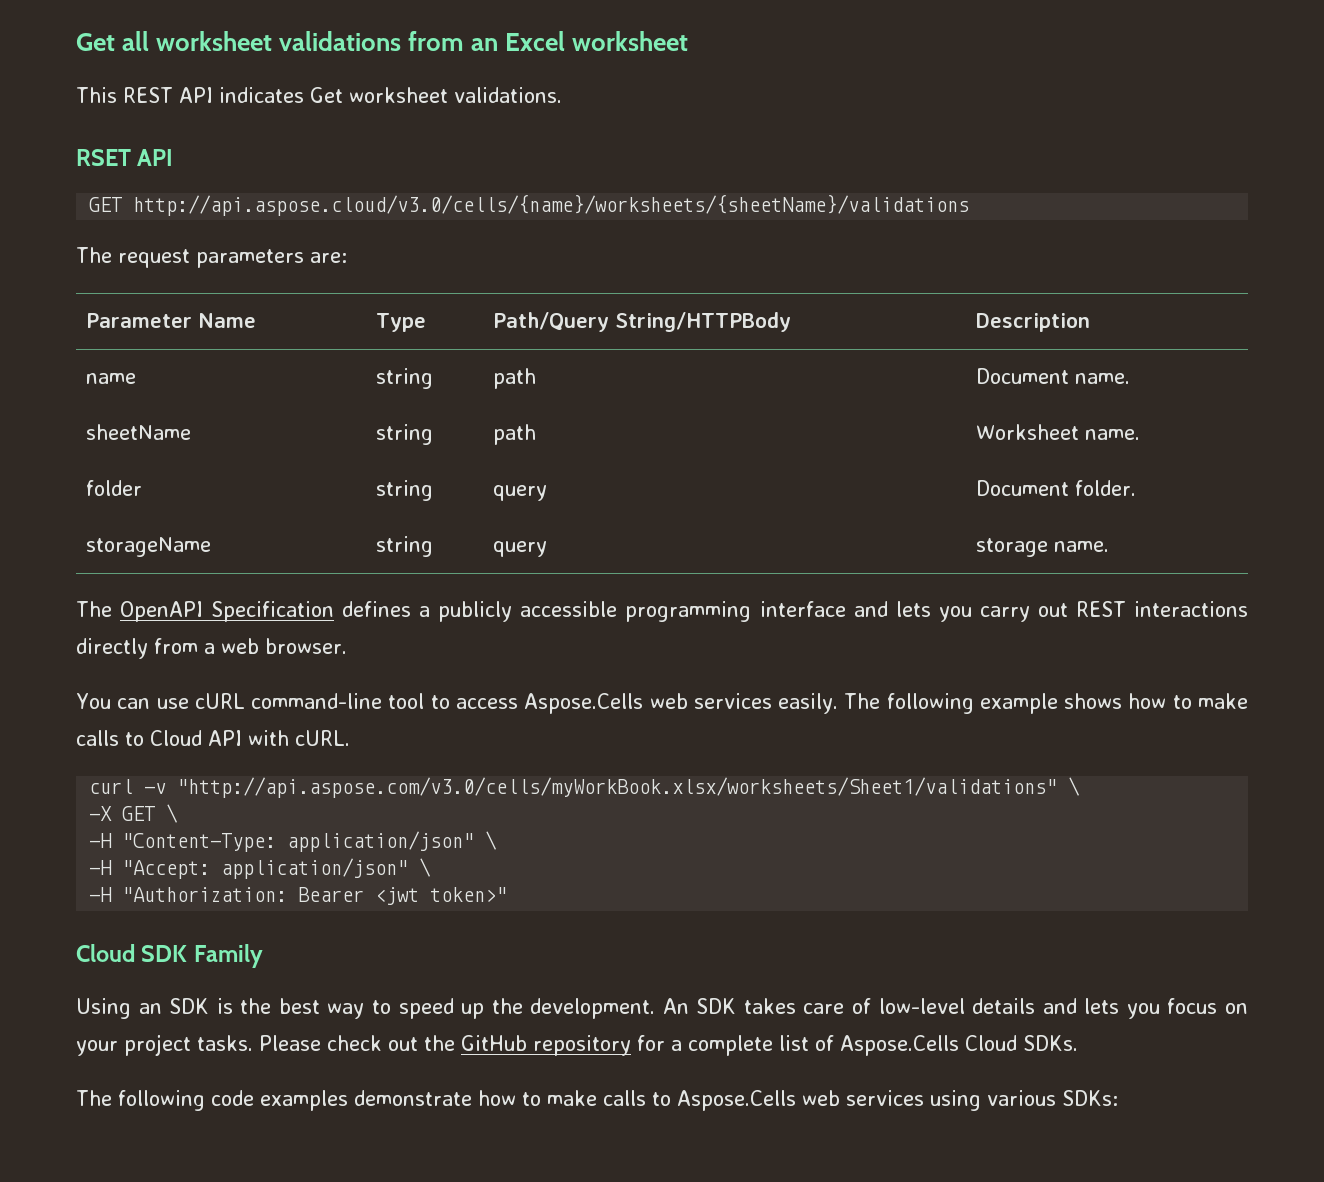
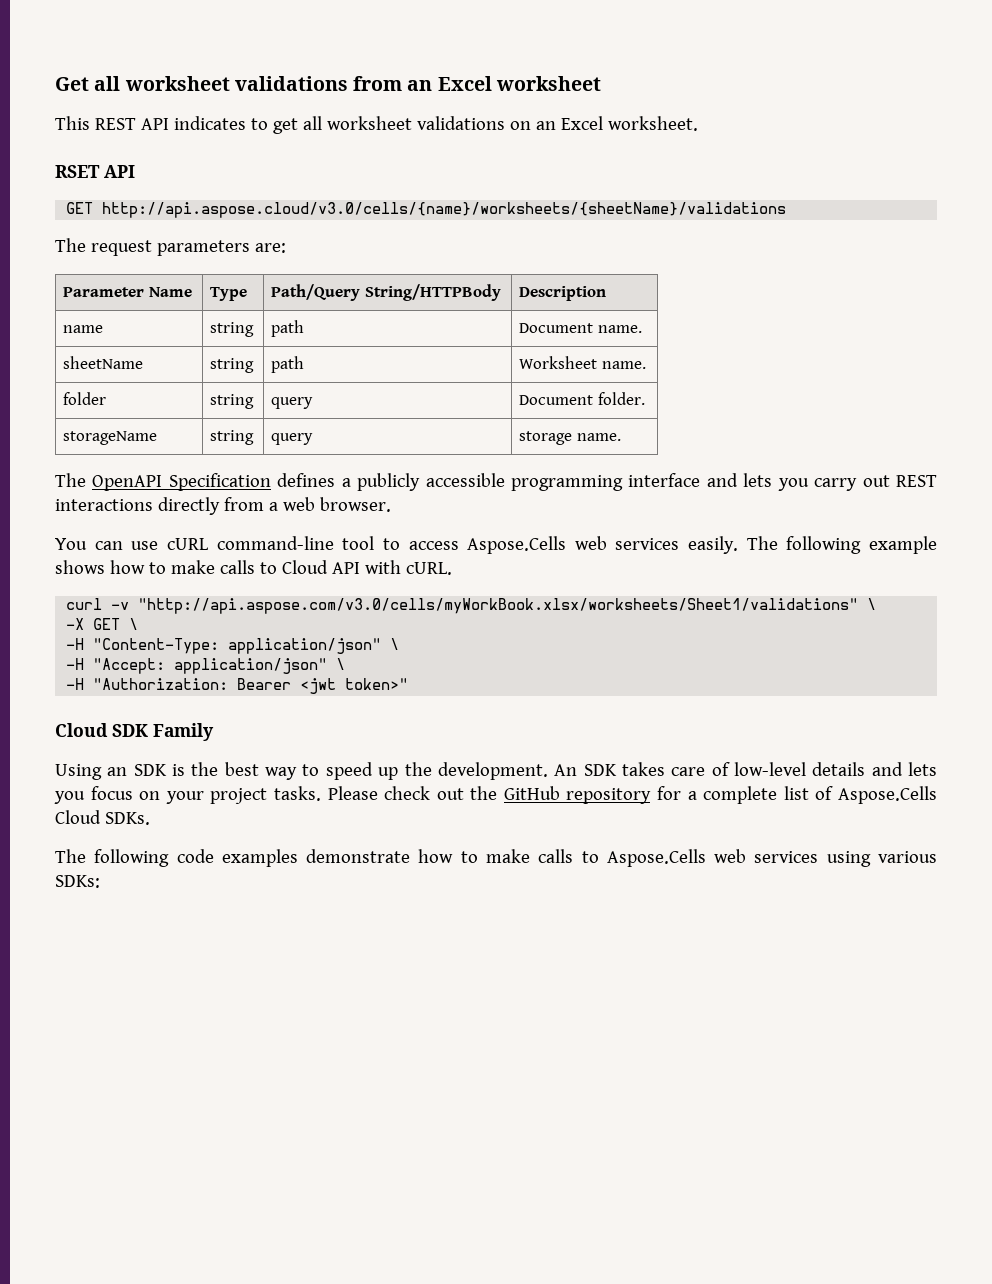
[310,87,562,103] Get worksheet validations. -> [250,116,698,134] to get all worksheet validations on an Excel worksheet.

